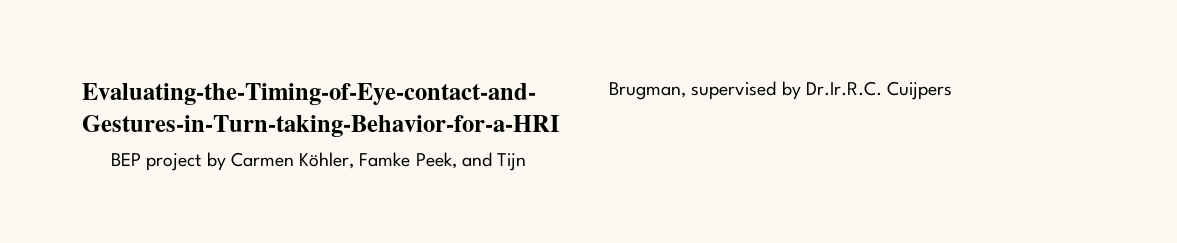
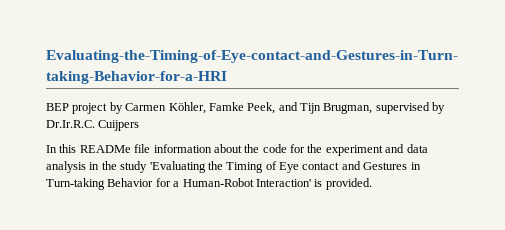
(953, 90) none -> [46,144,428,156] [46,161,421,173] [46,178,372,190] // In this READMe file information about the code for the experiment and data analysis in the study 'Evaluating the Timing of Eye contact and Gestures in Turn-taking Behavior for a Human-Robot Interaction' is provided.

